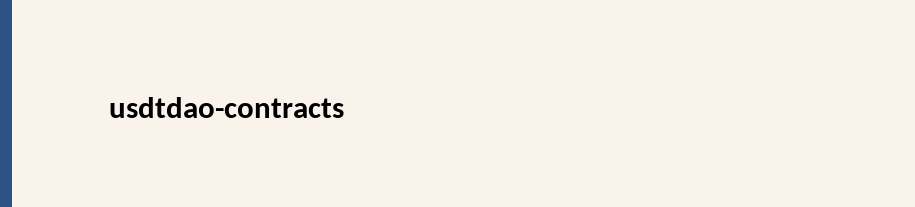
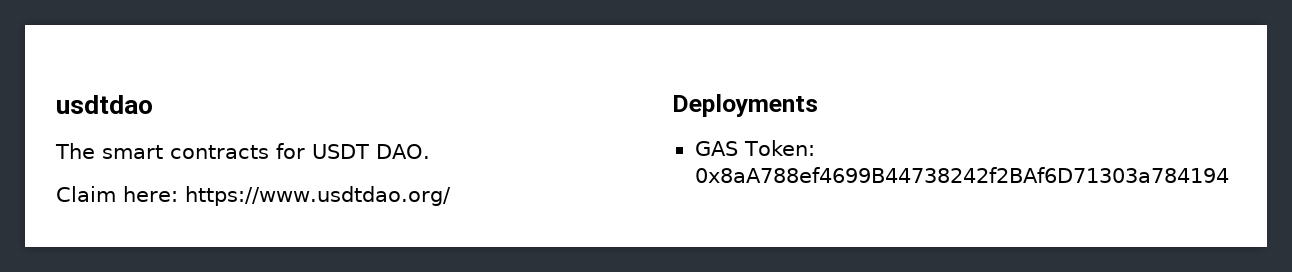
[109,97,344,118] usdtdao-contracts -> [56,95,153,114] [55,143,430,159] [56,186,451,206] [672,94,818,117] [694,140,816,156] [694,167,1229,183] usdtdao // The smart contracts for USDT DAO. // Claim here: https://www.usdtdao.org/ // Deployments // GAS Token: 0x8aA788ef4699B44738242f2BAf6D71303a784194

